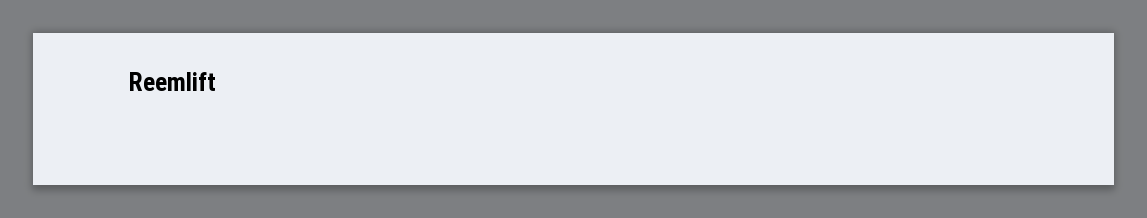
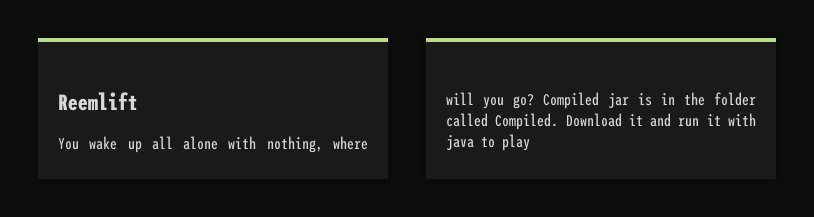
(216, 81) none -> [58,136,368,153] [446,92,756,109] [446,113,756,130] [446,134,530,151] // You wake up all alone with nothing, where will you go? Compiled jar is in the folder called Compiled. Download it and run it with java to play

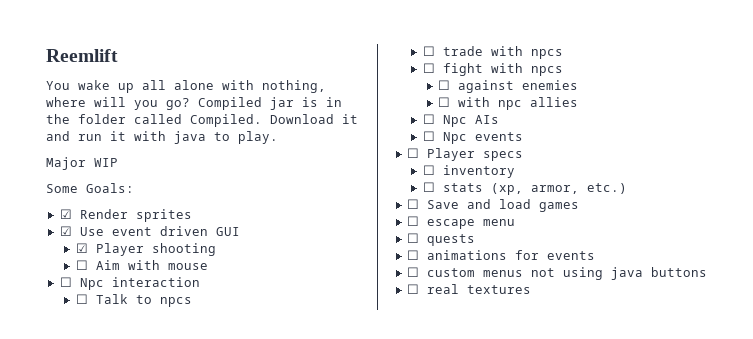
[502,134,530,151] play -> [238,131,278,144] [46,157,118,170] [46,183,134,193] [59,209,192,222] [59,226,240,236] [75,243,216,256] [75,260,208,270] [59,277,200,290] [75,294,192,307] [422,46,563,59] [422,63,563,76] [438,80,579,93] [438,97,579,110] [422,114,499,127] [422,131,523,144] [406,148,523,161] [422,165,515,178] [422,182,627,195] [406,199,579,212] [406,216,515,229] [406,233,475,246] [406,250,595,260] [406,267,707,280] [406,284,531,294] play. // Major WIP // Some Goals: // ☑ Render sprites // ☑ Use event driven GUI // ☑ Player shooting // ☐ Aim with mouse // ☐ Npc interaction // ☐ Talk to npcs // ☐ trade with npcs // ☐ fight with npcs // ☐ against enemies // ☐ with npc allies // ☐ Npc AIs // ☐ Npc events // ☐ Player specs // ☐ inventory // ☐ stats (xp, armor, etc.) // ☐ Save and load games // ☐ escape menu // ☐ quests // ☐ animations for events // ☐ custom menus not using java buttons // ☐ real textures

